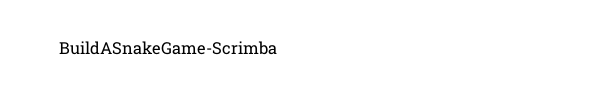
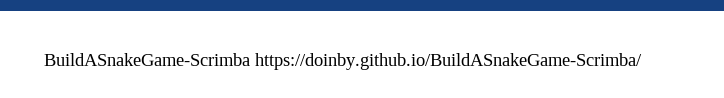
(277, 48) none -> [255,53,642,70] https://doinby.github.io/BuildASnakeGame-Scrimba/

